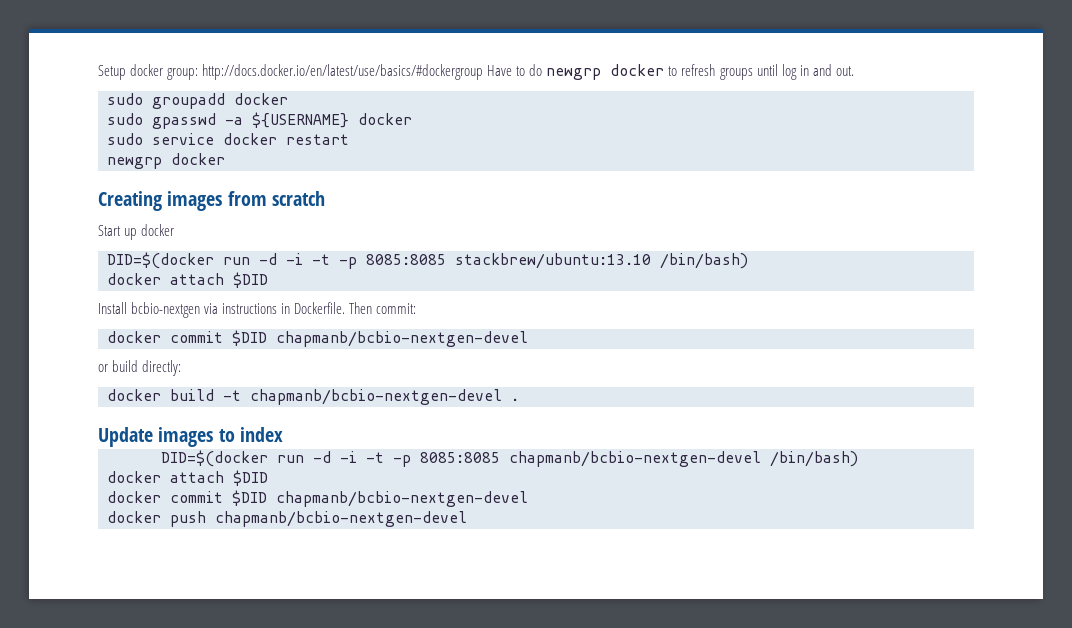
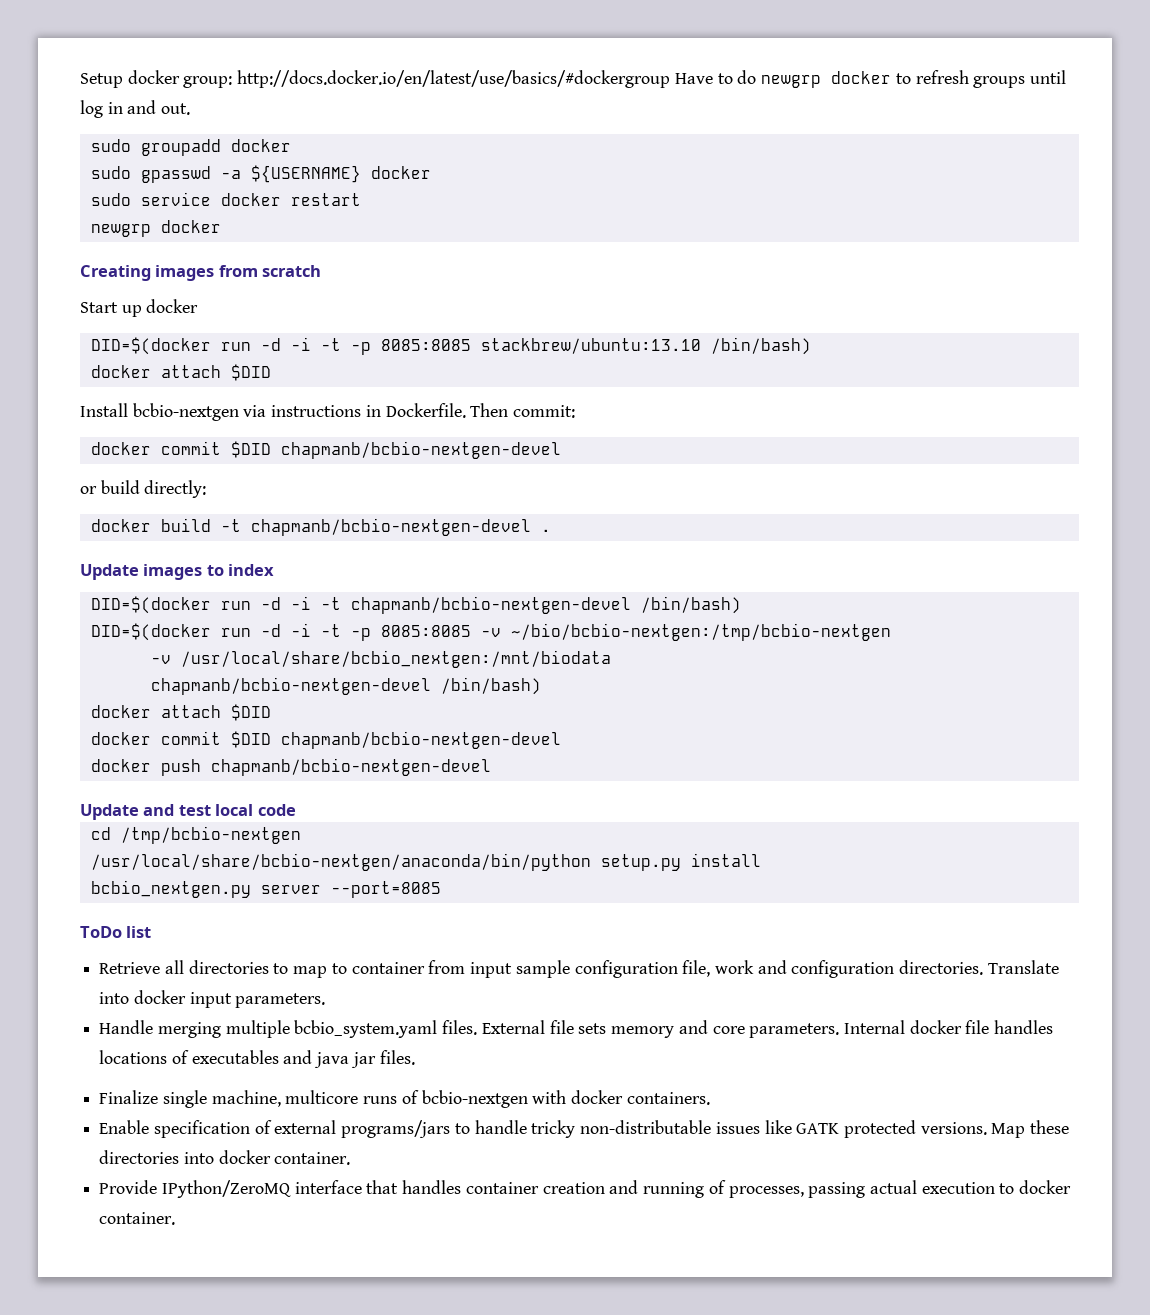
[161,450,500,467] // DID=$(docker run -d -i -t -p 8085:8085 -> [90,596,741,614] [90,623,891,641] [150,650,611,668] // DID=$(docker run -d -i -t chapmanb/bcbio-nextgen-devel /bin/bash) // DID=$(docker run -d -i -t -p 8085:8085 -v ~/bio/bcbio-nextgen:/tmp/bcbio-nextgen // -v /usr/local/share/bcbio_nextgen:/mnt/biodata //
(467, 519) none -> [80,804,296,820] [90,826,301,844] [90,853,761,871] [90,880,441,898] [80,926,152,938] [99,960,1059,978] [99,990,326,1008] [99,1020,1054,1038] [99,1050,415,1068] [99,1090,710,1108] [99,1120,1070,1138] [99,1150,351,1165] [99,1180,1072,1198] [99,1212,176,1225] // Update and test local code // cd /tmp/bcbio-nextgen // /usr/local/share/bcbio-nextgen/anaconda/bin/python setup.py install // bcbio_nextgen.py server --port=8085 // ToDo list // Retrieve all directories to map to container from input sample configuration file, work and configuration directories. Translate into docker input parameters. // Handle merging multiple bcbio_system.yaml files. External file sets memory and core parameters. Internal docker file handles locations of executables and java jar files. // Finalize single machine, multicore runs of bcbio-nextgen with docker containers. // Enable specification of external programs/jars to handle tricky non-distributable issues like GATK protected versions. Map these directories into docker container. // Provide IPython/ZeroMQ interface that handles container creation and running of processes, passing actual execution to docker container.

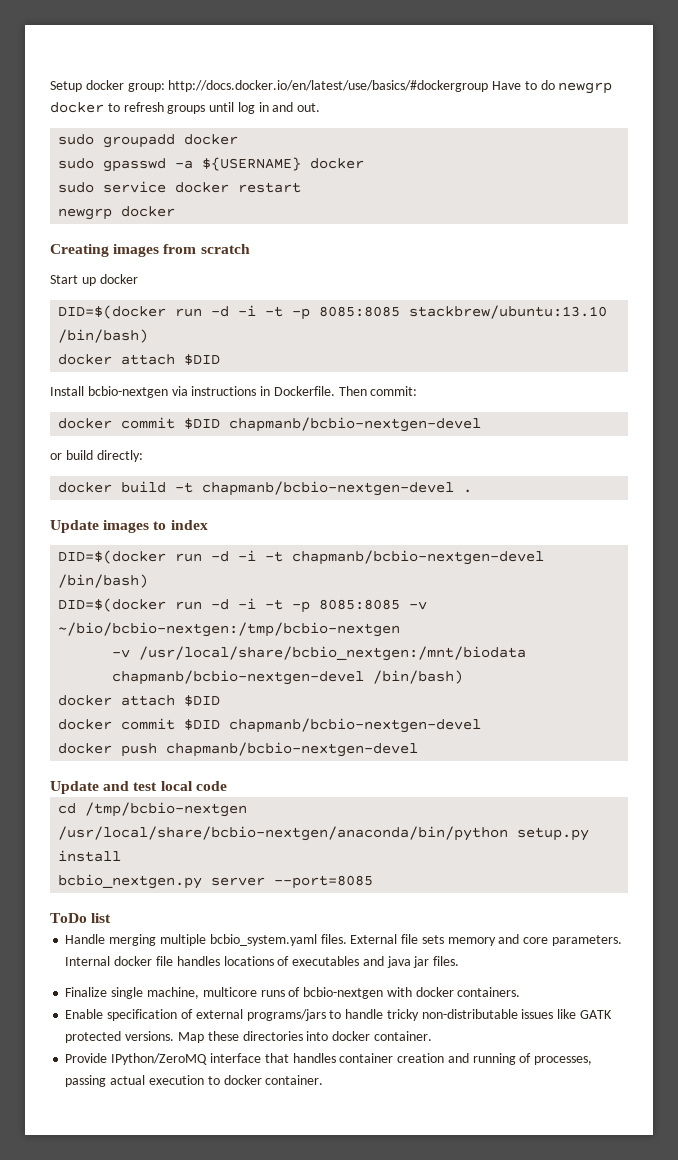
[99,960,1059,978] [99,990,326,1008] // Retrieve all directories to map to container from input sample configuration file, work and configuration directories. Translate into docker input parameters. -> (112, 918) none

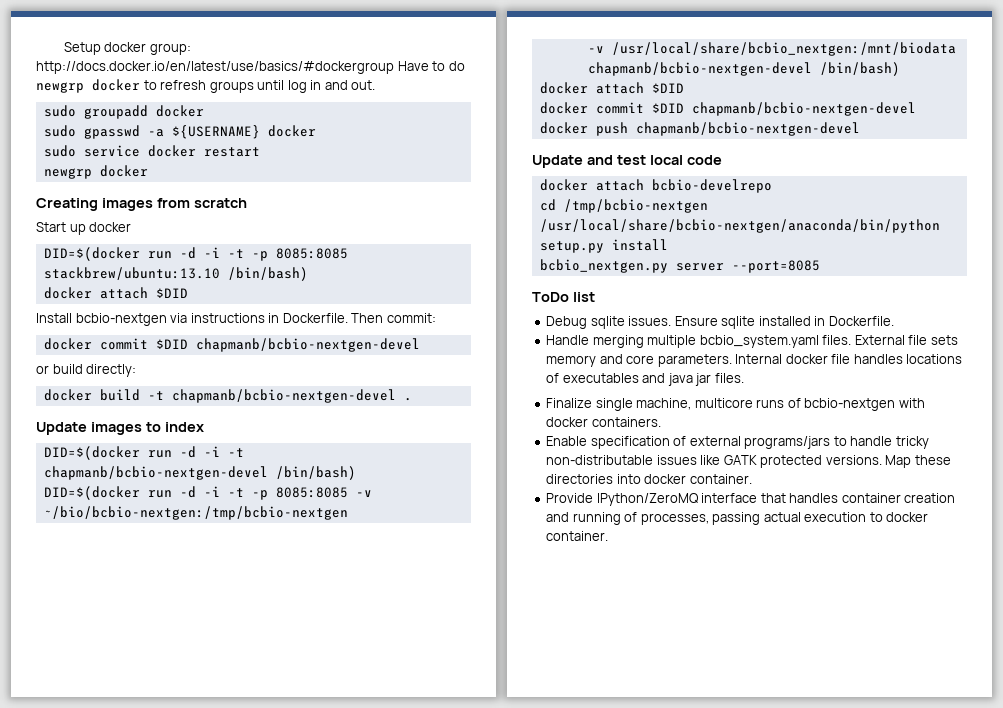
(227, 786) none -> [539,179,772,193] // docker attach bcbio-develrepo
(112, 918) none -> [546,316,894,329] // Debug sqlite issues. Ensure sqlite installed in Dockerfile.

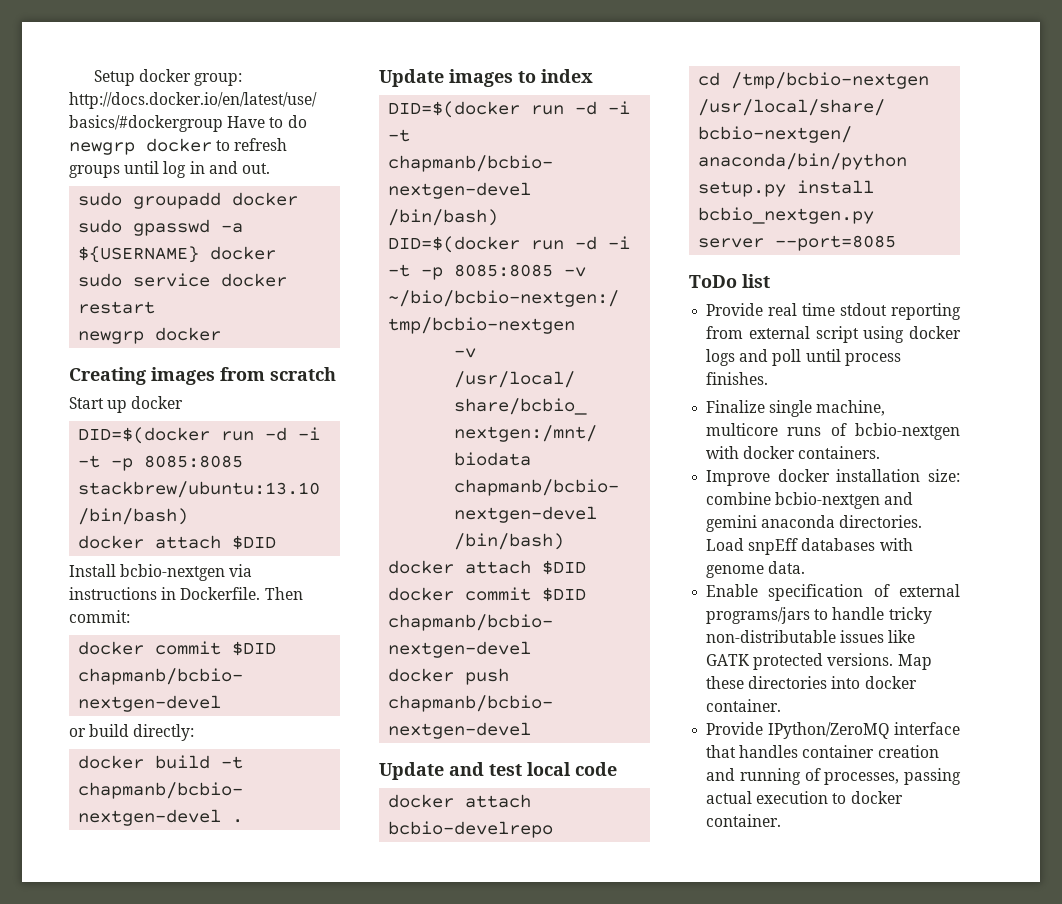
[546,316,894,329] [546,335,958,348] [546,354,963,367] [546,373,744,386] Debug sqlite issues. Ensure sqlite installed in Dockerfile. // Handle merging multiple bcbio_system.yaml files. External file sets memory and core parameters. Internal docker file handles locations of executables and java jar files. -> [706,303,961,320] [706,326,961,343] [706,349,901,366] [706,372,769,385] Provide real time stdout reporting from external script using docker logs and poll until process finishes.
(661, 422) none -> [706,469,960,486] [706,492,914,509] [706,515,923,532] [706,538,913,555] [706,561,806,578] // Improve docker installation size: combine bcbio-nextgen and gemini anaconda directories. Load snpEff databases with genome data.

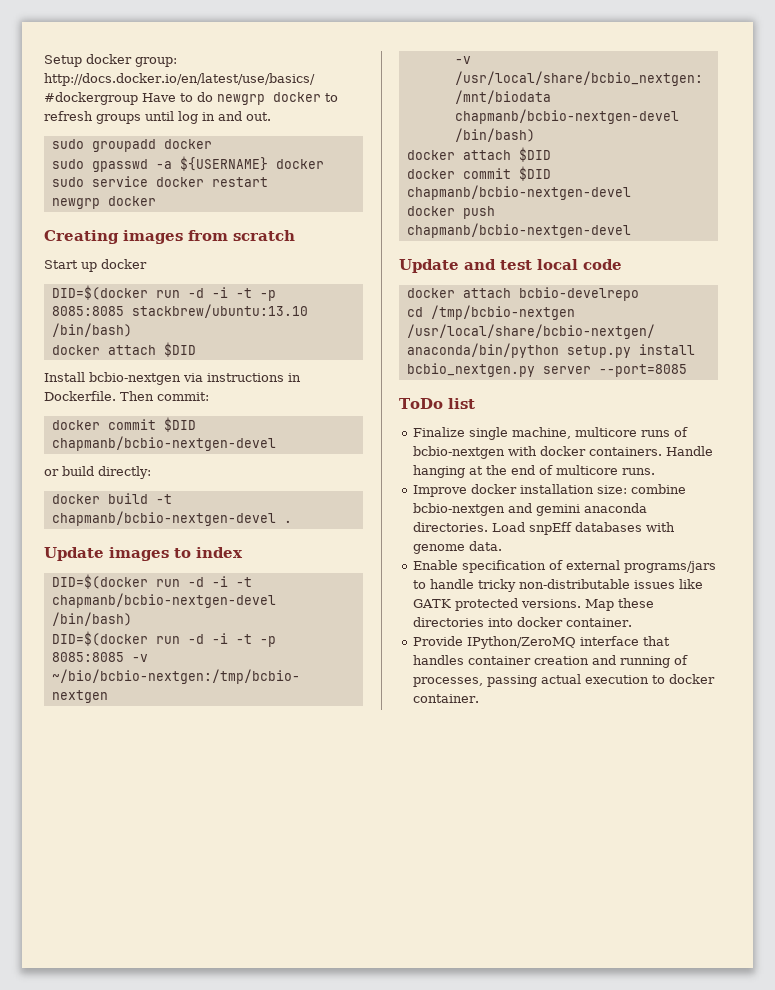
[706,303,961,320] [706,326,961,343] [706,349,901,366] [706,372,769,385] // Provide real time stdout reporting from external script using docker logs and poll until process finishes. -> (475, 403) none
(881, 452) none -> [666,446,714,456] [413,465,656,478] Handle hanging at the end of multicore runs.

